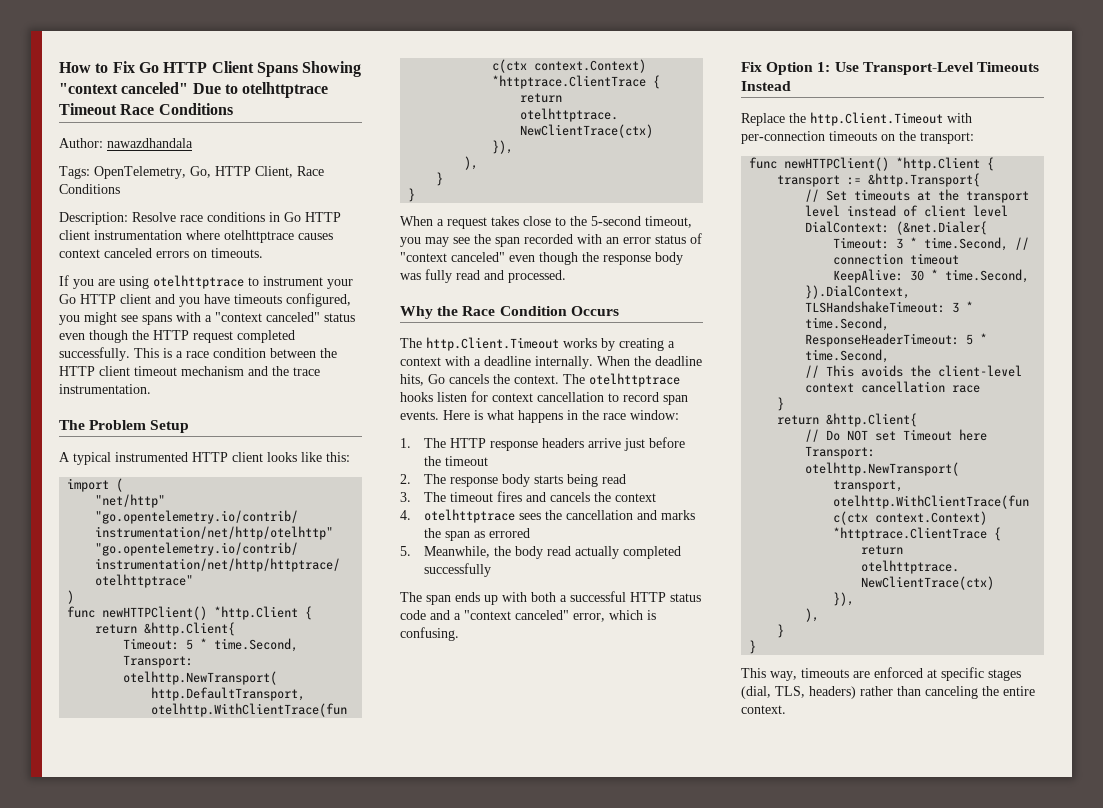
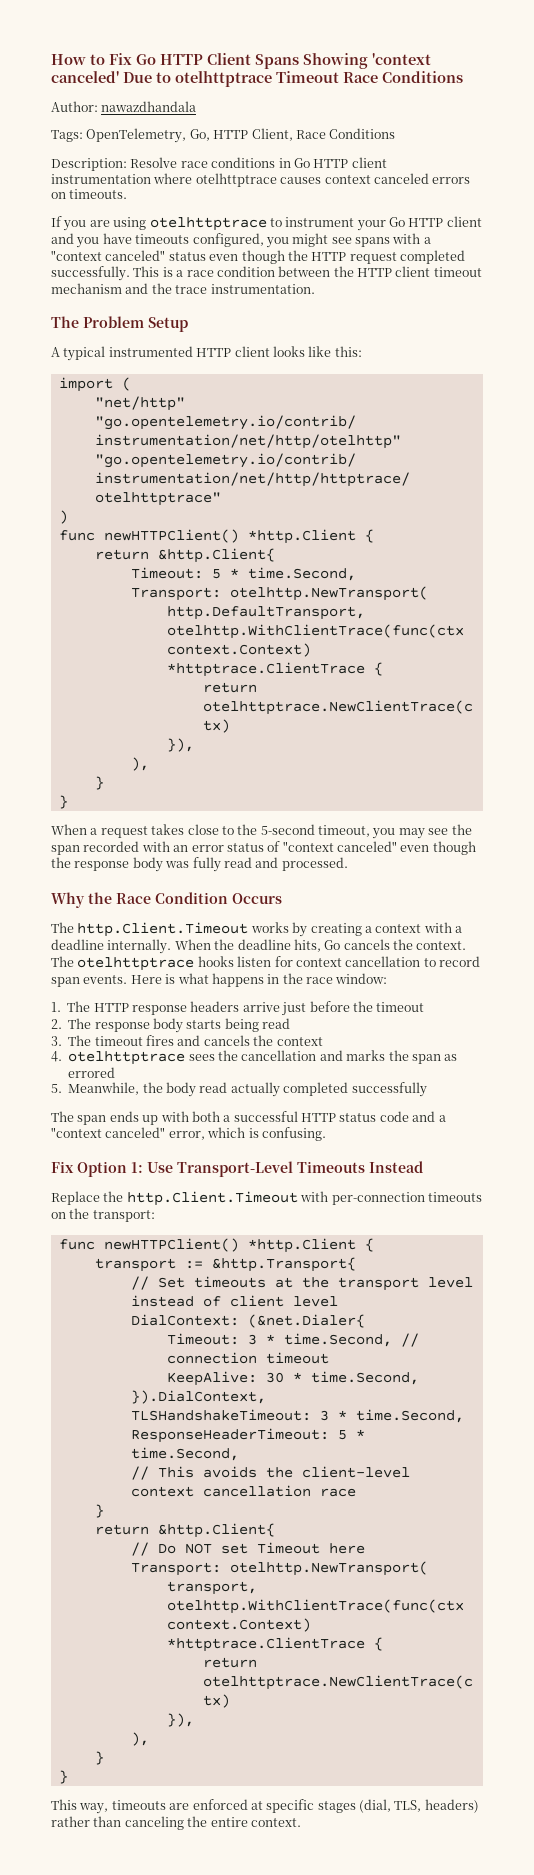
[59,82,189,94] "context canceled" -> [372,53,431,65] [51,71,119,83] 'context canceled'

